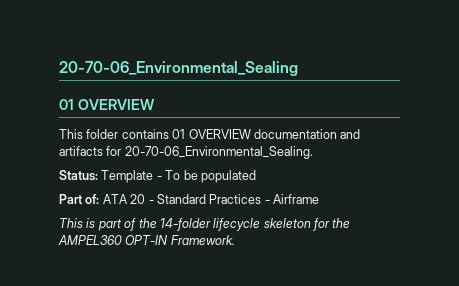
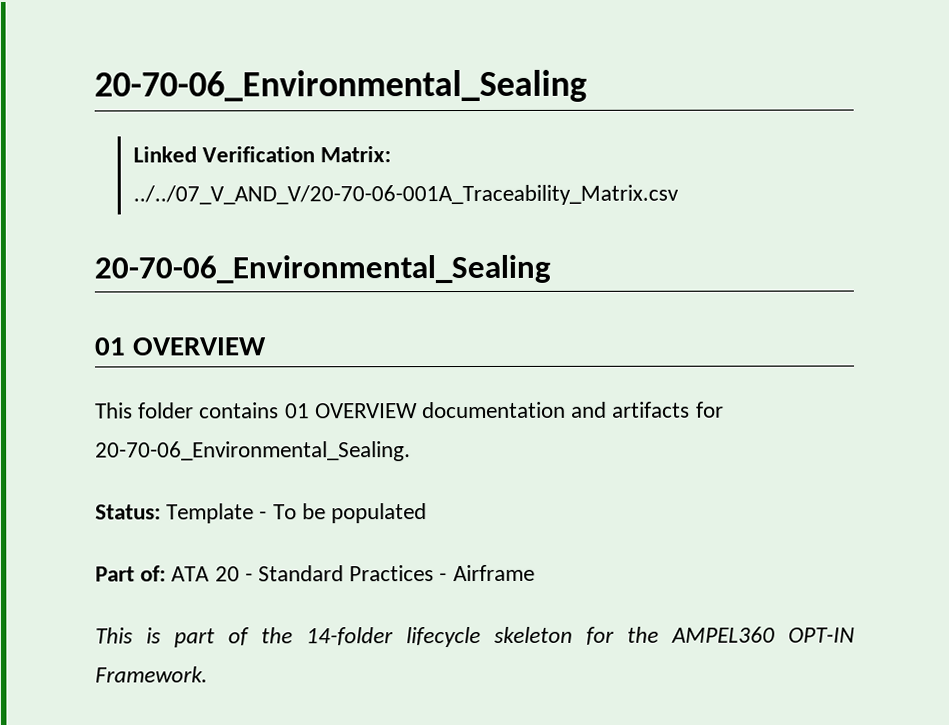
[59,61,298,76] 20-70-06_Environmental_Sealing -> [94,69,587,103] [133,146,392,163] [133,184,680,206] [94,254,551,284] 20-70-06_Environmental_Sealing // Linked Verification Matrix: ../../07_V_AND_V/20-70-06-001A_Traceability_Matrix.csv // 20-70-06_Environmental_Sealing

